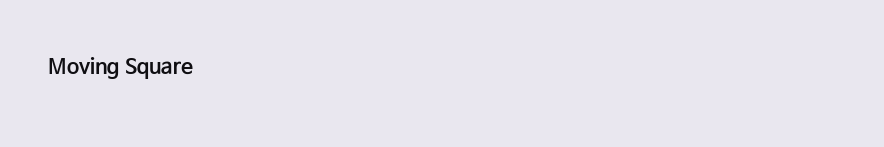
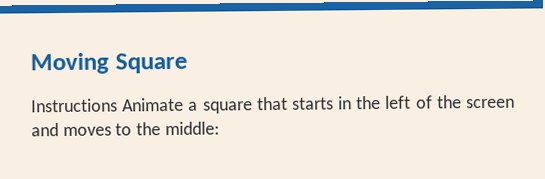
(193, 68) none -> [31,95,515,114] [31,121,220,137] // Instructions Animate a square that starts in the left of the screen and moves to the middle:

